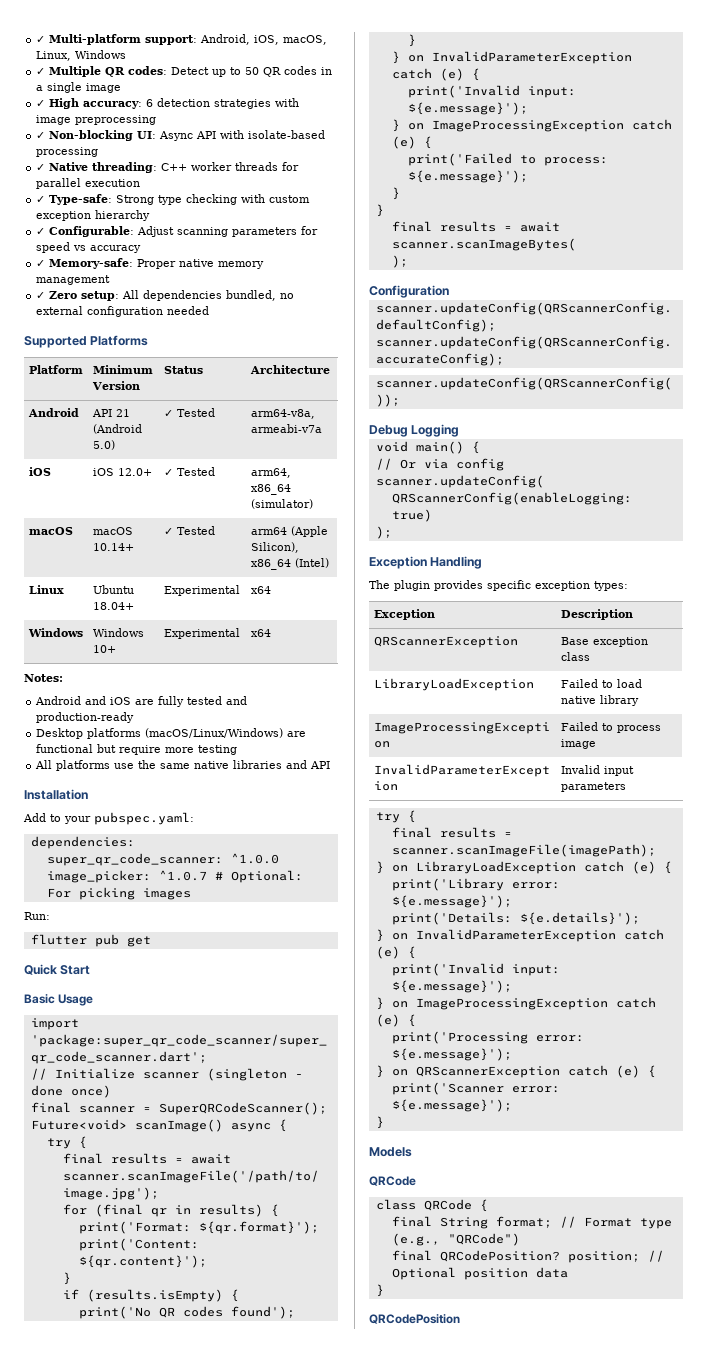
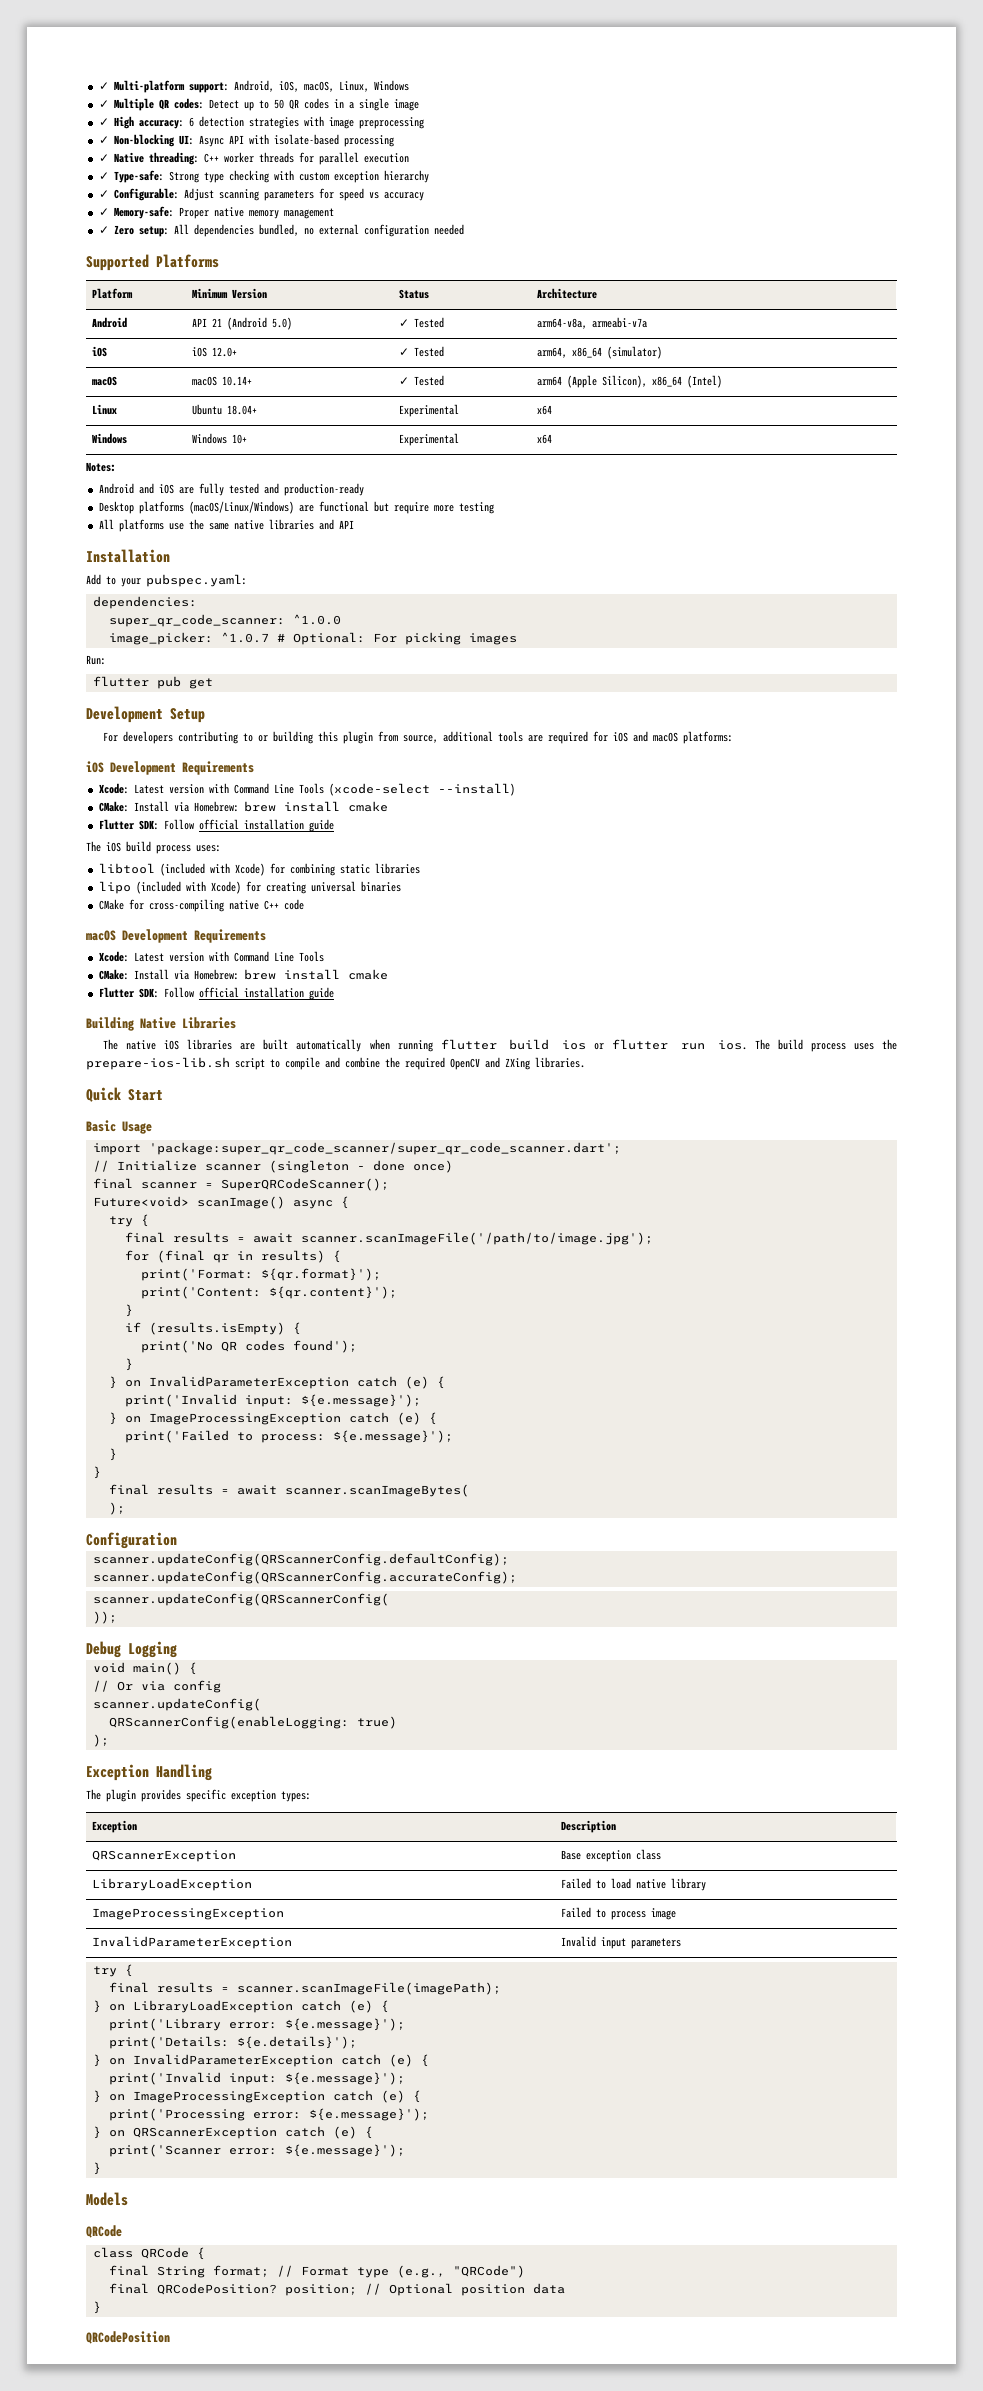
(151, 941) none -> [86,706,205,723] [103,731,734,744] [86,761,254,775] [98,783,515,796] [98,801,388,812] [98,819,334,832] [86,841,221,854] [98,863,420,876] [98,881,401,894] [98,899,304,912] [86,929,266,943] [98,951,324,962] [98,969,388,980] [98,987,334,1000] [86,1017,236,1031] [103,1039,898,1052] [86,1057,585,1070] // Development Setup // For developers contributing to or building this plugin from source, additional tools are required for iOS and macOS platforms: // iOS Development Requirements // Xcode: Latest version with Command Line Tools (xcode-select --install) // CMake: Install via Homebrew: brew install cmake // Flutter SDK: Follow official installation guide // The iOS build process uses: // libtool (included with Xcode) for combining static libraries // lipo (included with Xcode) for creating universal binaries // CMake for cross-compiling native C++ code // macOS Development Requirements // Xcode: Latest version with Command Line Tools // CMake: Install via Homebrew: brew install cmake // Flutter SDK: Follow official installation guide // Building Native Libraries // The native iOS libraries are built automatically when running flutter build ios or flutter run ios. The build process uses the prepare-ios-lib.sh script to compile and combine the required OpenCV and ZXing libraries.

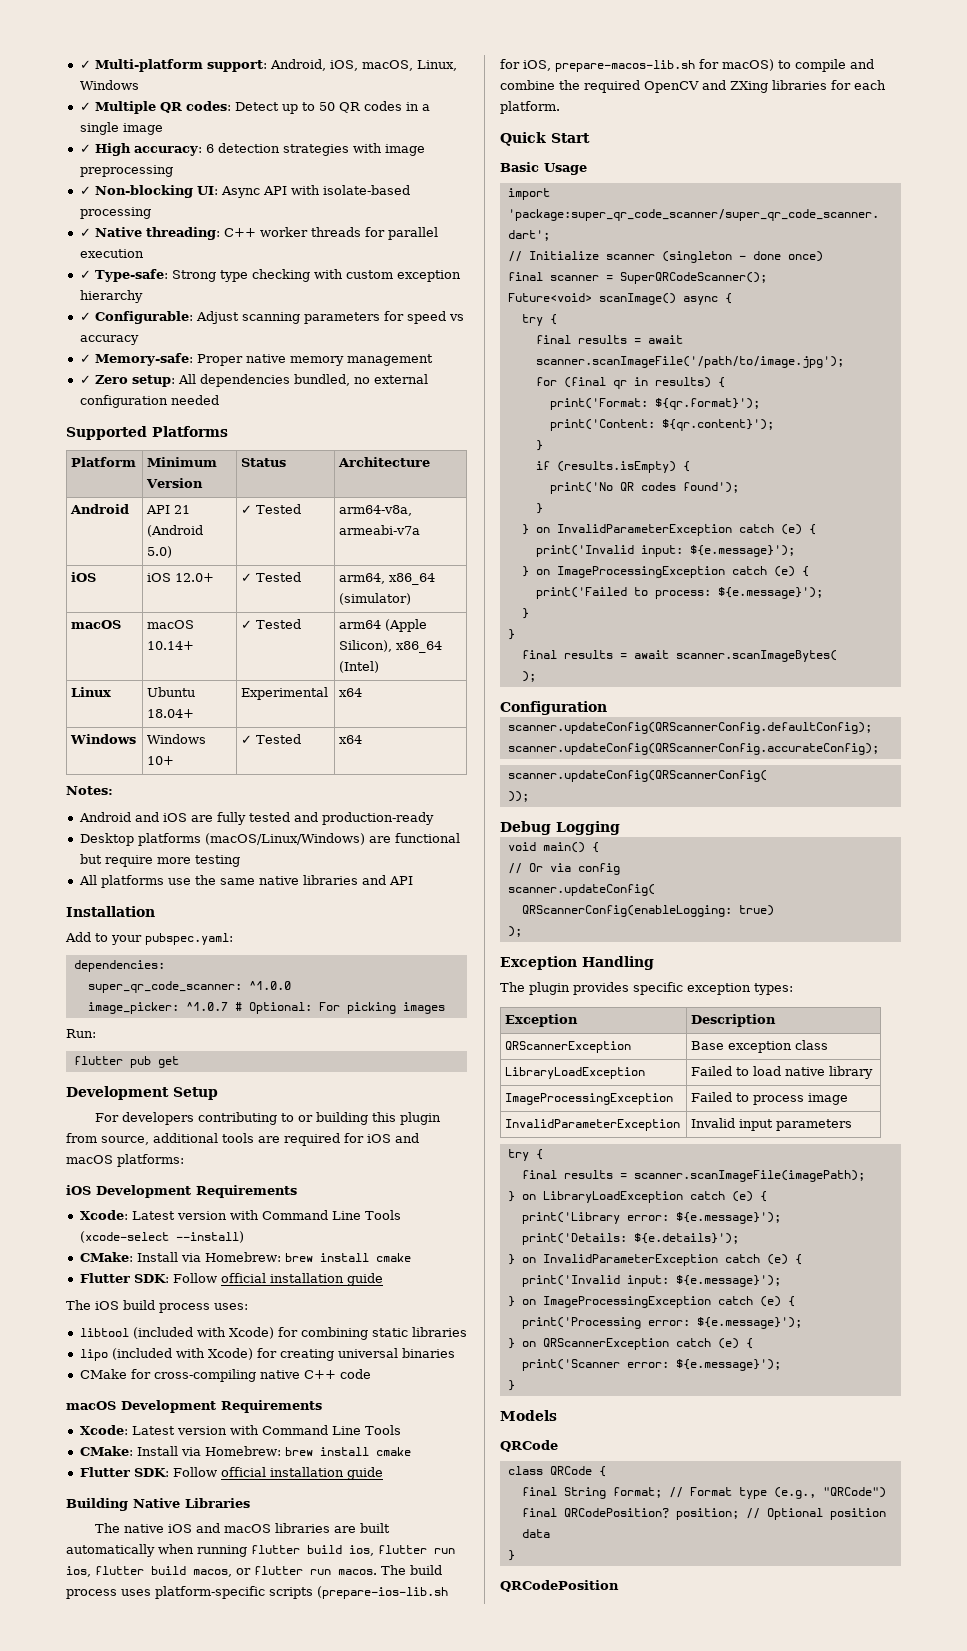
[399,433,460,446] Experimental -> [241,734,302,744] ✓ Tested
(180, 1045) none -> [195,1523,271,1533] and macOS
[562,1040,587,1050] ios -> [349,1545,455,1556] [66,1566,232,1577] ios, flutter run ios, flutter build macos,
[717,1040,747,1050] ios. -> [338,1569,377,1575] macos.
[882,1039,898,1050] [86,1057,265,1070] the prepare-ios-lib.sh script -> [155,1586,448,1599] [500,59,774,72] platform-specific scripts (prepare-ios-lib.sh for iOS, prepare-macos-lib.sh for macOS)
[535,1057,585,1068] libraries. -> [772,80,886,90] [500,101,560,114] libraries for each platform.

